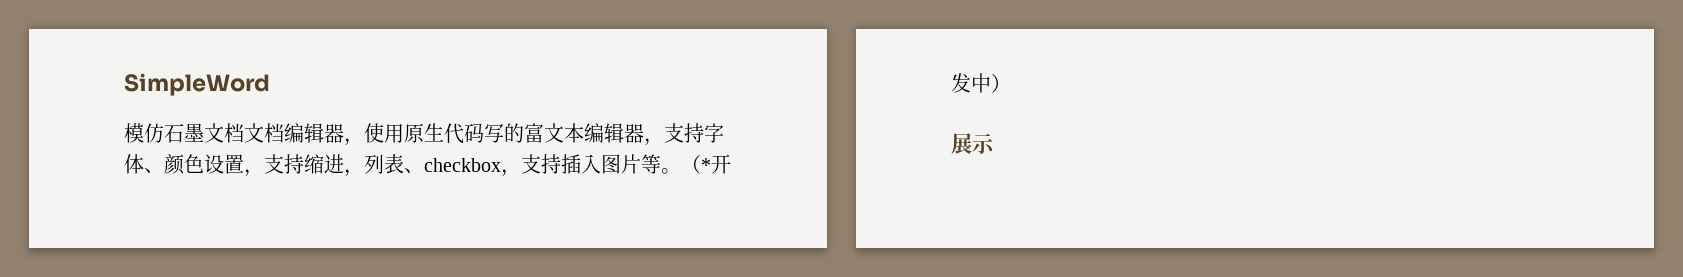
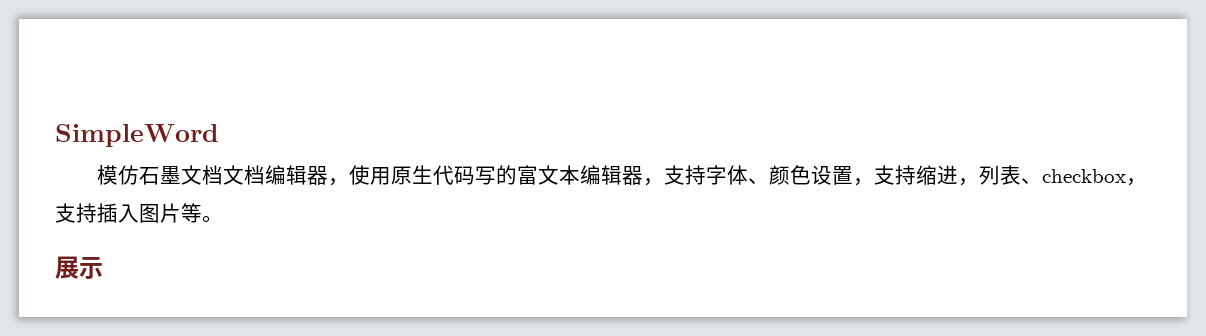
[681,154,731,174] [951,73,1011,93] （*开发中） -> (223, 219) none

